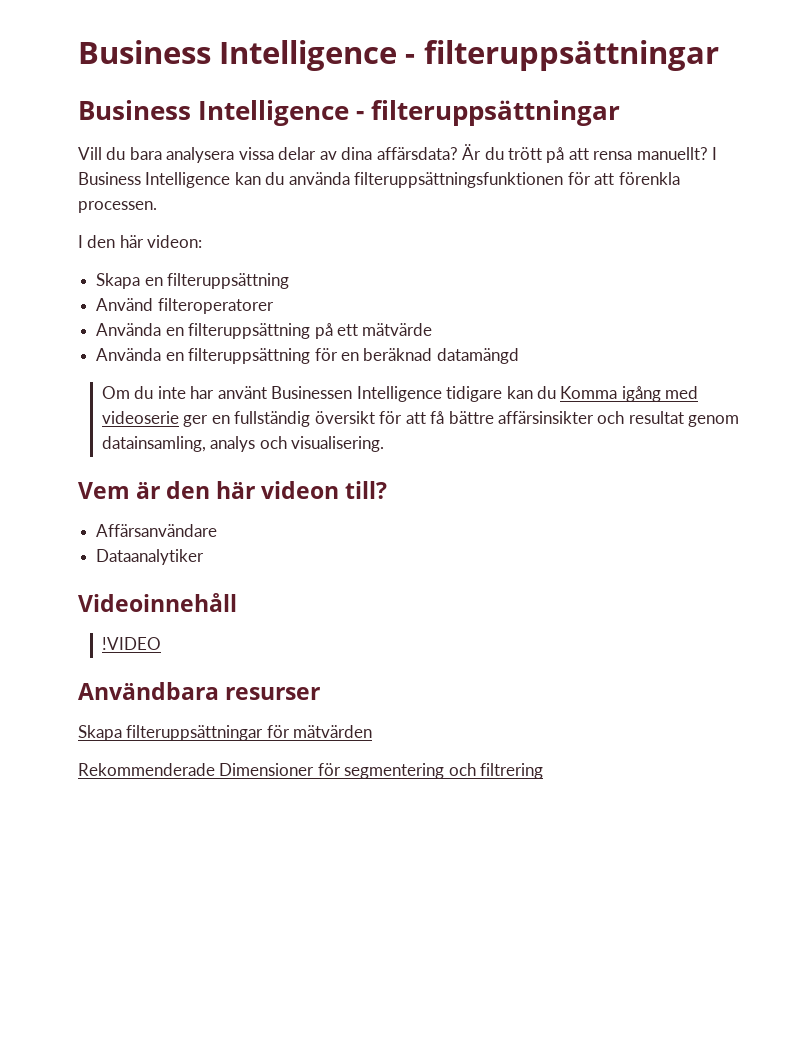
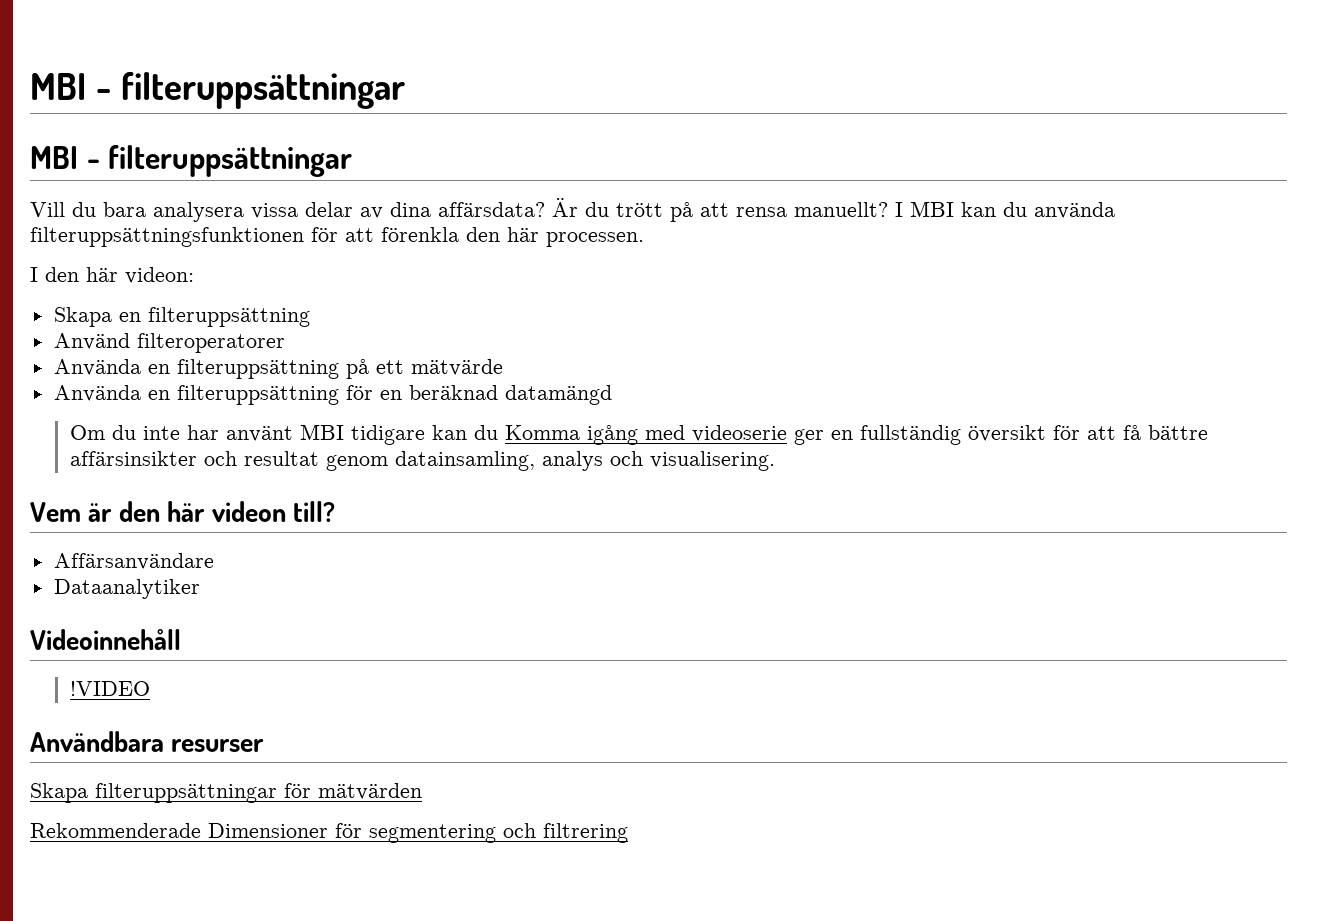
[78,40,719,71] [78,100,350,126] Business Intelligence - filteruppsättningar // Business Intelligence -> [30,72,405,109] [30,146,78,169] MBI - filteruppsättningar // MBI
[78,172,231,188] Business Intelligence -> [910,201,954,217] MBI
(680, 178) none -> [466,227,539,242] den här
[271,386,442,402] Businessen Intelligence -> [299,424,344,440] MBI

